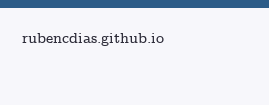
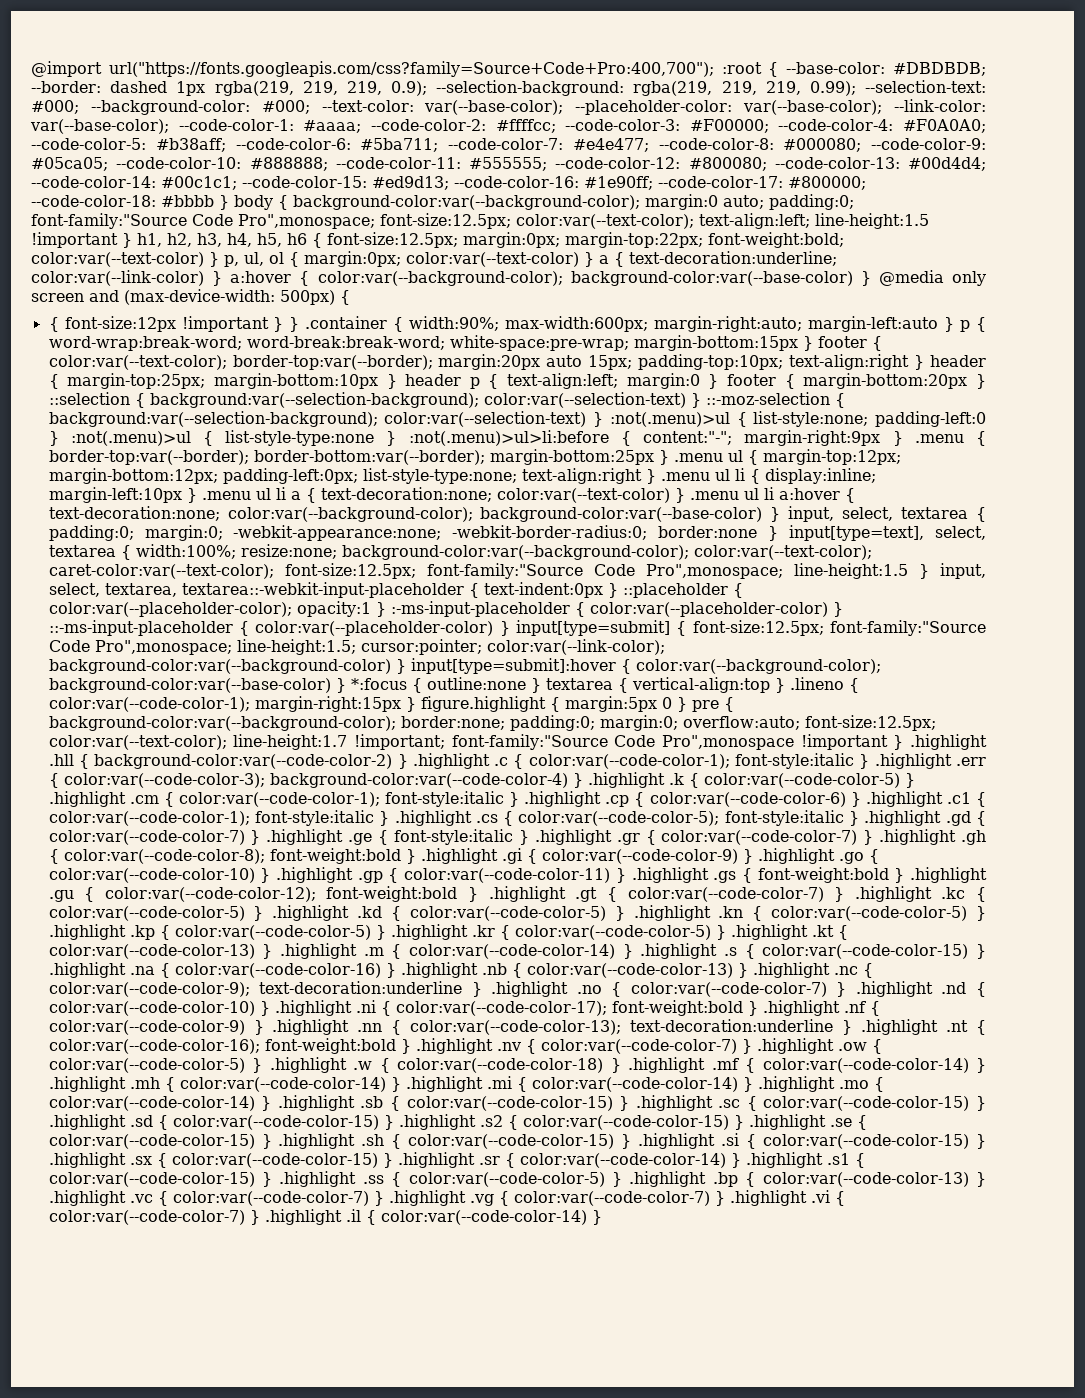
[22,33,164,46] rubencdias.github.io -> [31,61,986,77] [31,80,986,96] [31,99,986,115] [30,119,986,134] [31,138,986,152] [31,157,986,171] [31,176,866,190] [31,194,854,210] [31,213,929,229] [31,232,844,248] [31,251,837,267] [31,270,986,286] [31,289,350,305] [48,316,986,332] [48,335,882,351] [48,354,986,370] [48,373,986,389] [48,392,845,408] [48,411,987,427] [48,430,987,446] [48,449,901,465] [48,468,876,484] [48,487,855,503] [48,506,986,522] [48,525,986,541] [48,544,872,560] [48,563,986,579] [48,582,743,598] [48,601,843,617] [48,620,986,636] [48,639,665,655] [48,658,881,674] [48,677,859,693] [48,696,734,712] [48,715,936,731] [48,734,987,750] [48,753,986,769] [48,772,915,788] [48,791,987,807] [48,810,986,826] [48,829,986,845] [48,848,879,864] [48,867,988,883] [48,886,987,902] [48,905,987,921] [48,924,848,940] [48,943,986,959] [48,962,873,978] [48,981,986,997] [48,1000,880,1016] [48,1019,987,1035] [48,1038,882,1054] [48,1057,987,1073] [48,1076,884,1092] [48,1095,987,1111] [48,1114,867,1130] [48,1133,987,1149] [48,1152,865,1168] [48,1171,986,1187] [48,1190,845,1206] [48,1209,602,1225] @import url("https://fonts.googleapis.com/css?family=Source+Code+Pro:400,700"); :root { --base-color: #DBDBDB; --border: dashed 1px rgba(219, 219, 219, 0.9); --selection-background: rgba(219, 219, 219, 0.99); --selection-text: #000; --background-color: #000; --text-color: var(--base-color); --placeholder-color: var(--base-color); --link-color: var(--base-color); --code-color-1: #aaaa; --code-color-2: #ffffcc; --code-color-3: #F00000; --code-color-4: #F0A0A0; --code-color-5: #b38aff; --code-color-6: #5ba711; --code-color-7: #e4e477; --code-color-8: #000080; --code-color-9: #05ca05; --code-color-10: #888888; --code-color-11: #555555; --code-color-12: #800080; --code-color-13: #00d4d4; --code-color-14: #00c1c1; --code-color-15: #ed9d13; --code-color-16: #1e90ff; --code-color-17: #800000; --code-color-18: #bbbb } body { background-color:var(--background-color); margin:0 auto; padding:0; font-family:"Source Code Pro",monospace; font-size:12.5px; color:var(--text-color); text-align:left; line-height:1.5 !important } h1, h2, h3, h4, h5, h6 { font-size:12.5px; margin:0px; margin-top:22px; font-weight:bold; color:var(--text-color) } p, ul, ol { margin:0px; color:var(--text-color) } a { text-decoration:underline; color:var(--link-color) } a:hover { color:var(--background-color); background-color:var(--base-color) } @media only screen and (max-device-width: 500px) { // { font-size:12px !important } } .container { width:90%; max-width:600px; margin-right:auto; margin-left:auto } p { word-wrap:break-word; word-break:break-word; white-space:pre-wrap; margin-bottom:15px } footer { color:var(--text-color); border-top:var(--border); margin:20px auto 15px; padding-top:10px; text-align:right } header { margin-top:25px; margin-bottom:10px } header p { text-align:left; margin:0 } footer { margin-bottom:20px } ::selection { background:var(--selection-background); color:var(--selection-text) } ::-moz-selection { background:var(--selection-background); color:var(--selection-text) } :not(.menu)>ul { list-style:none; padding-left:0 } :not(.menu)>ul { list-style-type:none } :not(.menu)>ul>li:before { content:"-"; margin-right:9px } .menu { border-top:var(--border); border-bottom:var(--border); margin-bottom:25px } .menu ul { margin-top:12px; margin-bottom:12px; padding-left:0px; list-style-type:none; text-align:right } .menu ul li { display:inline; margin-left:10px } .menu ul li a { text-decoration:none; color:var(--text-color) } .menu ul li a:hover { text-decoration:none; color:var(--background-color); background-color:var(--base-color) } input, select, textarea { padding:0; margin:0; -webkit-appearance:none; -webkit-border-radius:0; border:none } input[type=text], select, textarea { width:100%; resize:none; background-color:var(--background-color); color:var(--text-color); caret-color:var(--text-color); font-size:12.5px; font-family:"Source Code Pro",monospace; line-height:1.5 } input, select, textarea, textarea::-webkit-input-placeholder { text-indent:0px } ::placeholder { color:var(--placeholder-color); opacity:1 } :-ms-input-placeholder { color:var(--placeholder-color) } ::-ms-input-placeholder { color:var(--placeholder-color) } input[type=submit] { font-size:12.5px; font-family:"Source Code Pro",monospace; line-height:1.5; cursor:pointer; color:var(--link-color); background-color:var(--background-color) } input[type=submit]:hover { color:var(--background-color); background-color:var(--base-color) } *:focus { outline:none } textarea { vertical-align:top } .lineno { color:var(--code-color-1); margin-right:15px } figure.highlight { margin:5px 0 } pre { background-color:var(--background-color); border:none; padding:0; margin:0; overflow:auto; font-size:12.5px; color:var(--text-color); line-height:1.7 !important; font-family:"Source Code Pro",monospace !important } .highlight .hll { background-color:var(--code-color-2) } .highlight .c { color:var(--code-color-1); font-style:italic } .highlight .err { color:var(--code-color-3); background-color:var(--code-color-4) } .highlight .k { color:var(--code-color-5) } .highlight .cm { color:var(--code-color-1); font-style:italic } .highlight .cp { color:var(--code-color-6) } .highlight .c1 { color:var(--code-color-1); font-style:italic } .highlight .cs { color:var(--code-color-5); font-style:italic } .highlight .gd { color:var(--code-color-7) } .highlight .ge { font-style:italic } .highlight .gr { color:var(--code-color-7) } .highlight .gh { color:var(--code-color-8); font-weight:bold } .highlight .gi { color:var(--code-color-9) } .highlight .go { color:var(--code-color-10) } .highlight .gp { color:var(--code-color-11) } .highlight .gs { font-weight:bold } .highlight .gu { color:var(--code-color-12); font-weight:bold } .highlight .gt { color:var(--code-color-7) } .highlight .kc { color:var(--code-color-5) } .highlight .kd { color:var(--code-color-5) } .highlight .kn { color:var(--code-color-5) } .highlight .kp { color:var(--code-color-5) } .highlight .kr { color:var(--code-color-5) } .highlight .kt { color:var(--code-color-13) } .highlight .m { color:var(--code-color-14) } .highlight .s { color:var(--code-color-15) } .highlight .na { color:var(--code-color-16) } .highlight .nb { color:var(--code-color-13) } .highlight .nc { color:var(--code-color-9); text-decoration:underline } .highlight .no { color:var(--code-color-7) } .highlight .nd { color:var(--code-color-10) } .highlight .ni { color:var(--code-color-17); font-weight:bold } .highlight .nf { color:var(--code-color-9) } .highlight .nn { color:var(--code-color-13); text-decoration:underline } .highlight .nt { color:var(--code-color-16); font-weight:bold } .highlight .nv { color:var(--code-color-7) } .highlight .ow { color:var(--code-color-5) } .highlight .w { color:var(--code-color-18) } .highlight .mf { color:var(--code-color-14) } .highlight .mh { color:var(--code-color-14) } .highlight .mi { color:var(--code-color-14) } .highlight .mo { color:var(--code-color-14) } .highlight .sb { color:var(--code-color-15) } .highlight .sc { color:var(--code-color-15) } .highlight .sd { color:var(--code-color-15) } .highlight .s2 { color:var(--code-color-15) } .highlight .se { color:var(--code-color-15) } .highlight .sh { color:var(--code-color-15) } .highlight .si { color:var(--code-color-15) } .highlight .sx { color:var(--code-color-15) } .highlight .sr { color:var(--code-color-14) } .highlight .s1 { color:var(--code-color-15) } .highlight .ss { color:var(--code-color-5) } .highlight .bp { color:var(--code-color-13) } .highlight .vc { color:var(--code-color-7) } .highlight .vg { color:var(--code-color-7) } .highlight .vi { color:var(--code-color-7) } .highlight .il { color:var(--code-color-14) }

